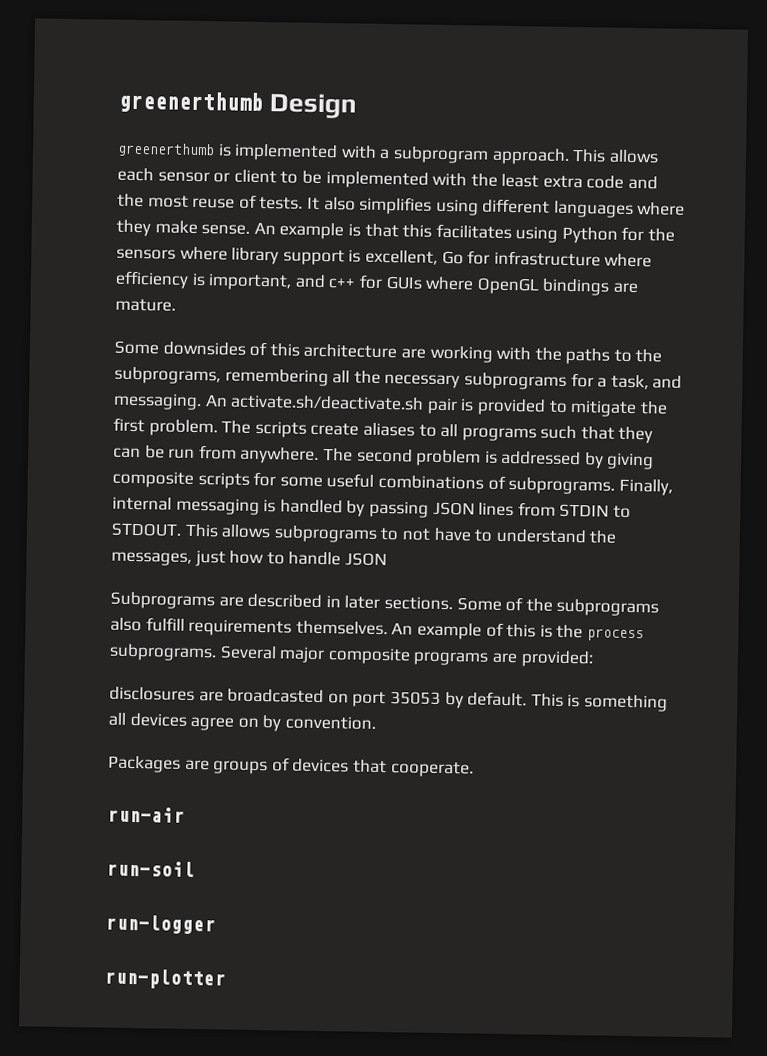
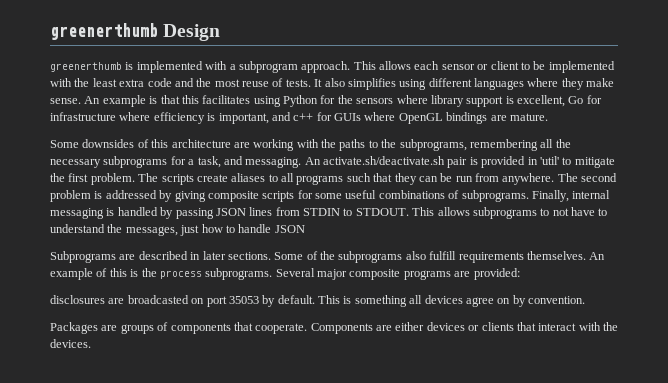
(546, 407) none -> [527,156,559,165] in 'util'
[292,758,350,773] devices -> [170,323,231,334] components
[107,806,185,823] [106,860,195,878] [105,914,216,935] [104,968,226,990] // run-air // run-soil // run-logger // run-plotter -> [310,322,618,334] [50,339,91,348] Components are either devices or clients that interact with the devices.

